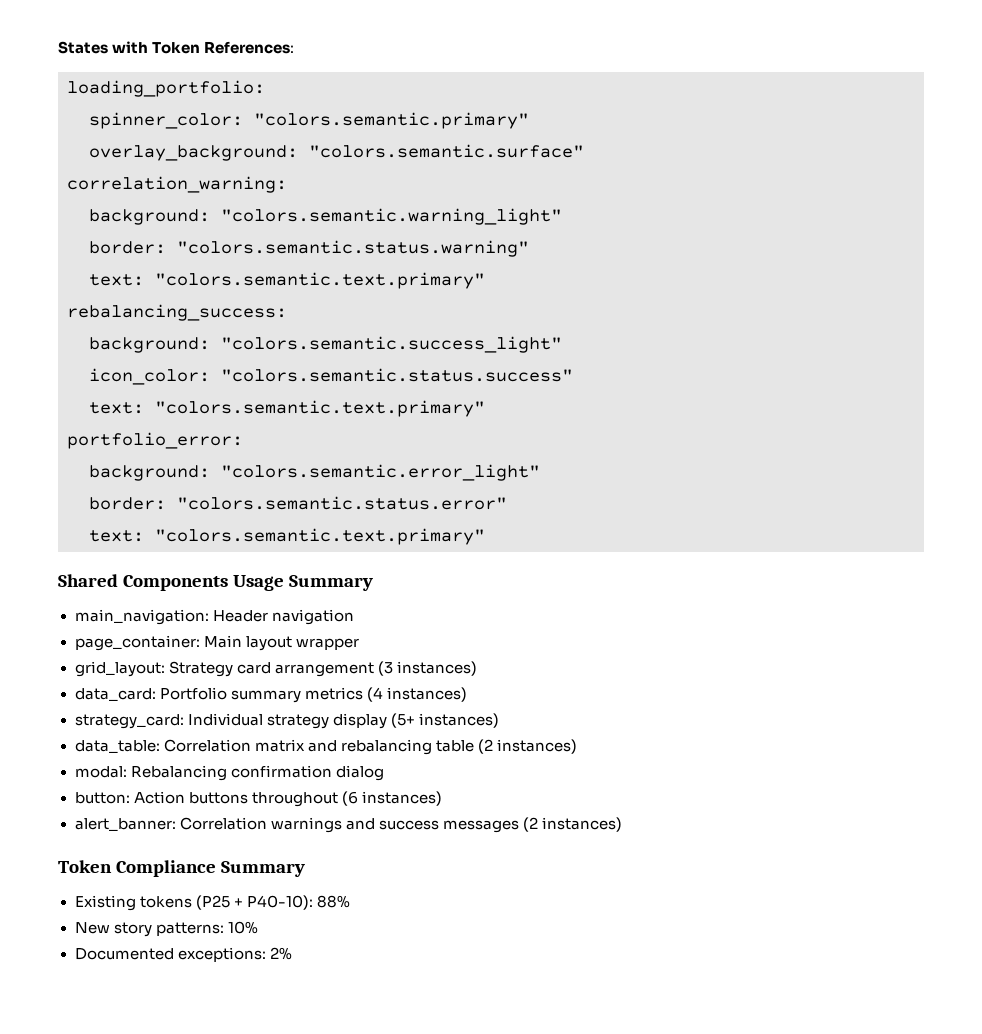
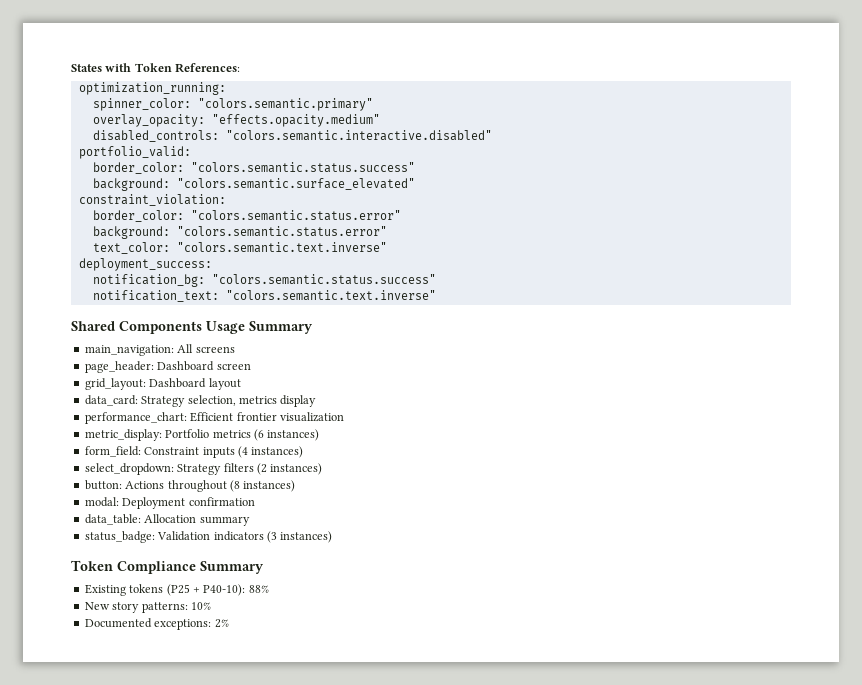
[67,80,265,97] loading_portfolio: -> [78,82,226,95] optimization_running:
[89,144,584,161] [67,176,287,193] [89,208,562,225] [89,240,529,257] [89,272,485,289] [67,304,287,321] [89,336,562,353] [89,368,573,385] [89,400,485,417] [67,432,243,449] [89,464,540,481] [89,496,507,510] [89,528,485,545] overlay_background: "colors.semantic.surface" // correlation_warning: // background: "colors.semantic.warning_light" // border: "colors.semantic.status.warning" // text: "colors.semantic.text.primary" // rebalancing_success: // background: "colors.semantic.success_light" // icon_color: "colors.semantic.status.success" // text: "colors.semantic.text.primary" // portfolio_error: // background: "colors.semantic.error_light" // border: "colors.semantic.status.error" // text: "colors.semantic.text.primary" -> [92,114,380,127] [92,130,492,142] [78,146,191,159] [92,162,415,174] [92,178,415,191] [78,194,226,206] [92,210,401,222] [92,226,387,239] [92,242,387,254] [78,258,212,271] [92,274,436,287] [92,290,436,302] overlay_opacity: "effects.opacity.medium" // disabled_controls: "colors.semantic.interactive.disabled" // portfolio_valid: // border_color: "colors.semantic.status.success" // background: "colors.semantic.surface_elevated" // constraint_violation: // border_color: "colors.semantic.status.error" // background: "colors.semantic.status.error" // text_color: "colors.semantic.text.inverse" // deployment_success: // notification_bg: "colors.semantic.status.success" // notification_text: "colors.semantic.text.inverse"
[212,609,354,625] [74,635,359,651] [74,661,477,677] [74,687,467,703] [74,713,499,729] [74,739,577,755] [74,765,384,781] [74,791,442,807] [74,817,538,833] Header navigation // page_container: Main layout wrapper // grid_layout: Strategy card arrangement (3 instances) // data_card: Portfolio summary metrics (4 instances) // strategy_card: Individual strategy display (5+ instances) // data_table: Correlation matrix and rebalancing table (2 instances) // modal: Rebalancing confirmation dialog // button: Action buttons throughout (6 instances) // alert_banner: Correlation warnings and success messages (2 -> [177,344,235,353] [84,361,251,373] [84,378,241,390] [84,395,317,407] [84,412,344,424] [84,429,320,441] [84,446,304,458] [84,463,323,475] [84,480,296,492] [84,497,255,509] [84,514,250,526] [84,531,277,543] All screens // page_header: Dashboard screen // grid_layout: Dashboard layout // data_card: Strategy selection, metrics display // performance_chart: Efficient frontier visualization // metric_display: Portfolio metrics (6 instances) // form_field: Constraint inputs (4 instances) // select_dropdown: Strategy filters (2 instances) // button: Actions throughout (8 instances) // modal: Deployment confirmation // data_table: Allocation summary // status_badge: Validation indicators (3

